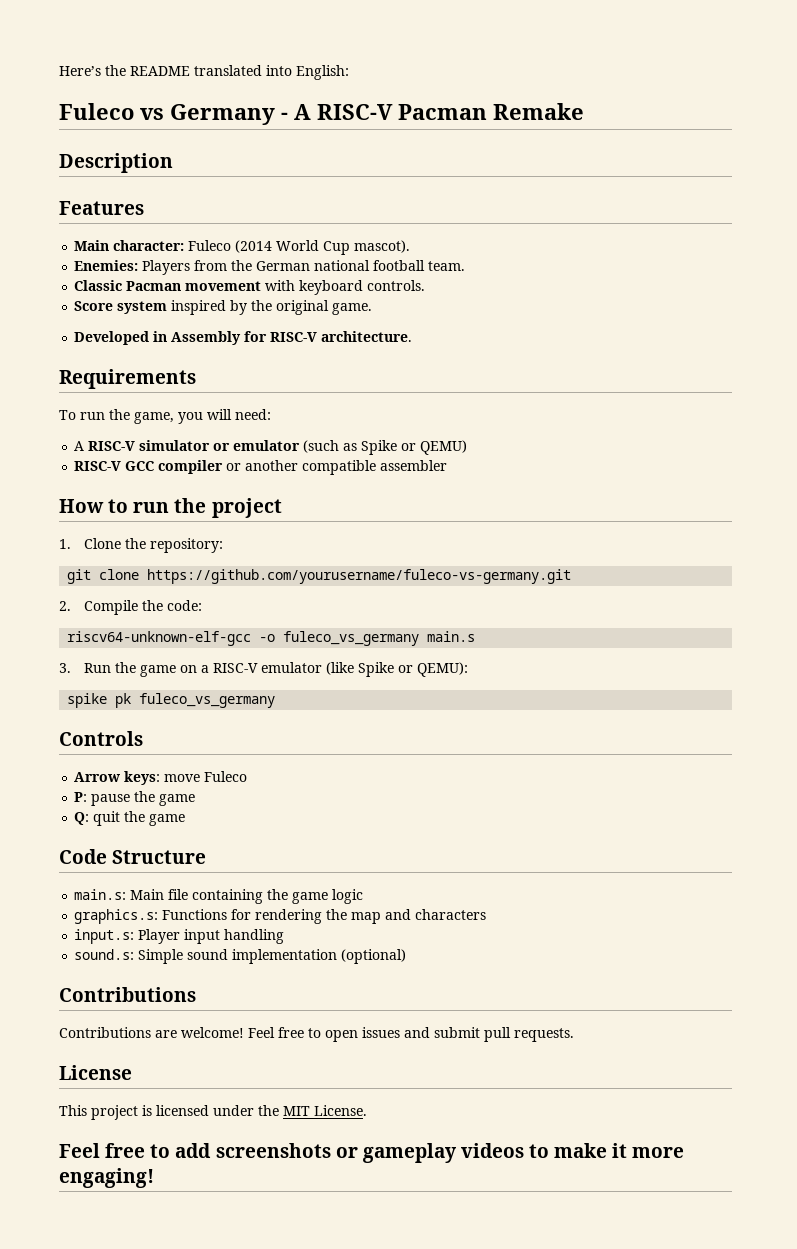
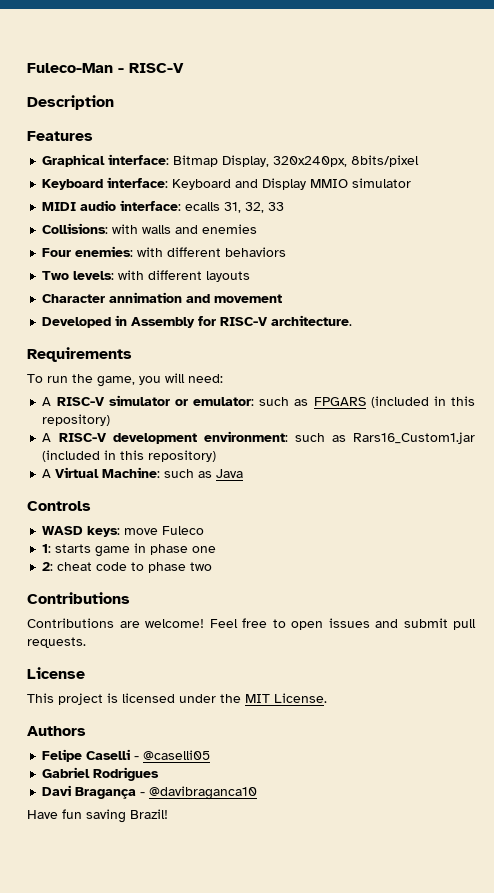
[59,65,349,80] [59,103,584,125] Here’s the README translated into English: // Fuleco vs Germany - A RISC-V Pacman Remake -> [27,63,184,73] Fuleco-Man - RISC-V
[74,240,411,255] [74,260,466,275] [74,280,426,295] [74,300,373,315] Main character: Fuleco (2014 World Cup mascot). // Enemies: Players from the German national football team. // Classic Pacman movement with keyboard controls. // Score system inspired by the original game. -> [42,154,420,167] [42,177,412,190] [42,200,285,213] [42,223,258,234] [42,246,287,257] [42,270,251,282] [42,292,283,303] Graphical interface: Bitmap Display, 320x240px, 8bits/pixel // Keyboard interface: Keyboard and Display MMIO simulator // MIDI audio interface: ecalls 31, 32, 33 // Collisions: with walls and enemies // Four enemies: with different behaviors // Two levels: with different layouts // Character annimation and movement
[233,440,468,455] [74,460,448,475] [59,498,282,518] [59,538,223,553] [67,569,572,584] [59,600,202,615] [67,631,476,646] [59,662,468,677] [67,693,276,708] emulator (such as Spike or QEMU) // RISC-V GCC compiler or another compatible assembler // How to run the project // 1. Clone the repository: // git clone https://github.com/yourusername/fuleco-vs-germany.git // 2. Compile the code: // riscv64-unknown-elf-gcc -o fuleco_vs_germany main.s // 3. Run the game on a RISC-V emulator (like Spike or QEMU): // spike pk fuleco_vs_germany -> [193,396,476,408] [42,414,111,426] [42,431,476,444] [42,450,217,462] [42,467,244,478] emulator: such as FPGARS (included in this repository) // A RISC-V development environment: such as Rars16_Custom1.jar (included in this repository) // A Virtual Machine: such as Java
[74,772,121,782] Arrow -> [42,526,84,535] WASD
[74,791,196,806] [74,811,186,826] [59,849,207,864] [74,889,364,904] [74,909,487,924] [74,929,285,944] [74,949,407,964] P: pause the game // Q: quit the game // Code Structure // main.s: Main file containing the game logic // graphics.s: Functions for rendering the map and characters // input.s: Player input handling // sound.s: Simple sound implementation (optional) -> [42,543,217,557] [42,562,213,573] 1: starts game in phase one // 2: cheat code to phase two
[59,1143,685,1163] [59,1168,154,1188] Feel free to add screenshots or gameplay videos to make it more engaging! -> [27,726,86,736] [42,749,211,762] [42,767,160,781] [42,785,258,800] [27,809,168,823] Authors // Felipe Caselli - @caselli05 // Gabriel Rodrigues // Davi Bragança - @davibraganca10 // Have fun saving Brazil!

